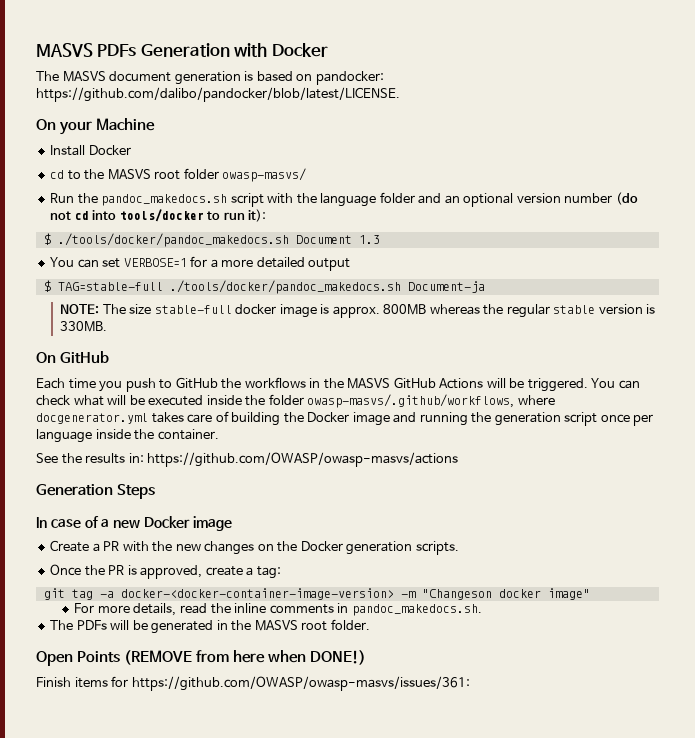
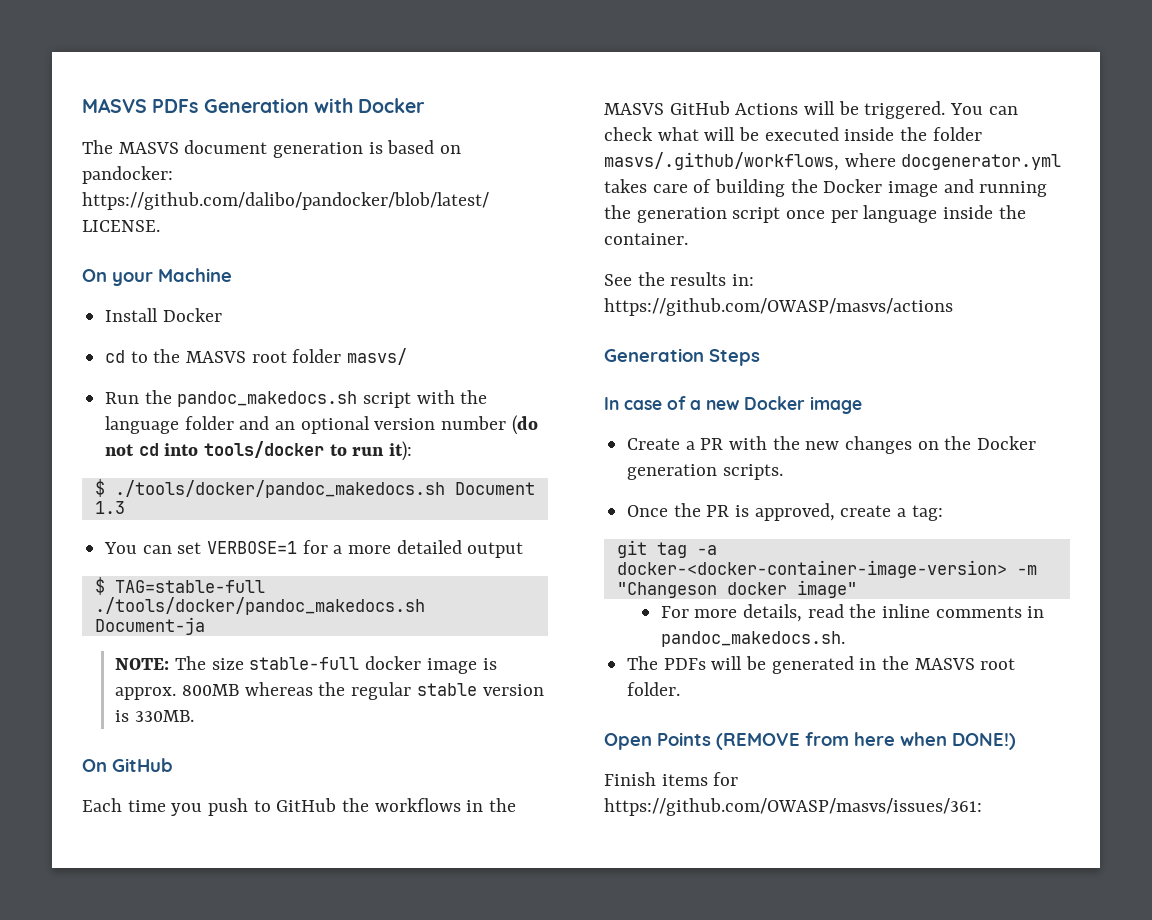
[222,168,307,182] owasp-masvs/ -> [347,348,408,365] masvs/
[307,394,515,408] owasp-masvs/.github/workflows, -> [604,152,839,171] masvs/.github/workflows,
[147,452,459,467] https://github.com/OWASP/owasp-masvs/actions -> [604,298,953,316] https://github.com/OWASP/masvs/actions
[131,676,470,691] https://github.com/OWASP/owasp-masvs/issues/361: -> [604,798,982,816] https://github.com/OWASP/masvs/issues/361:

